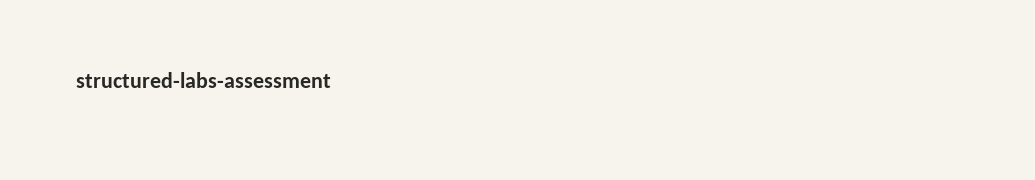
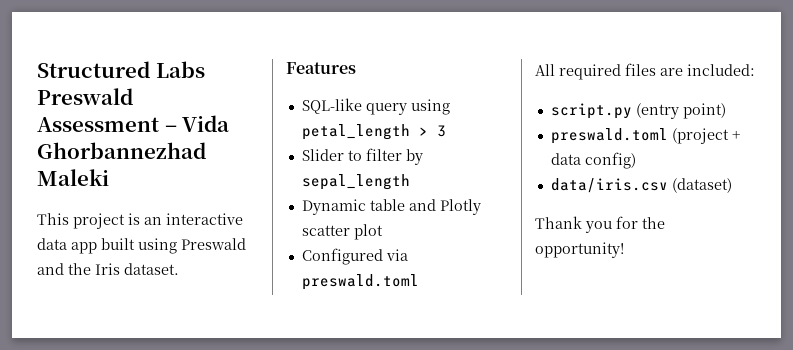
[76,72,331,88] structured-labs-assessment -> [37,61,205,78] [37,88,133,105] [37,115,230,132] [37,142,206,159] [37,169,109,186] [37,213,243,229] [37,238,246,254] [37,263,179,275] [286,62,356,74] [301,98,450,115] [301,124,446,140] [301,148,423,165] [301,174,410,190] [301,199,481,215] [301,224,383,240] [301,248,408,265] [301,274,419,290] [535,63,755,80] [550,103,726,119] [550,128,740,144] [550,152,636,169] [550,178,732,193] [535,216,665,233] [535,242,624,258] Structured Labs Preswald Assessment – Vida Ghorbannezhad Maleki // This project is an interactive data app built using Preswald and the Iris dataset. // Features // SQL-like query using petal_length > 3 // Slider to filter by sepal_length // Dynamic table and Plotly scatter plot // Configured via preswald.toml // All required files are included: // script.py (entry point) // preswald.toml (project + data config) // data/iris.csv (dataset) // Thank you for the opportunity!

